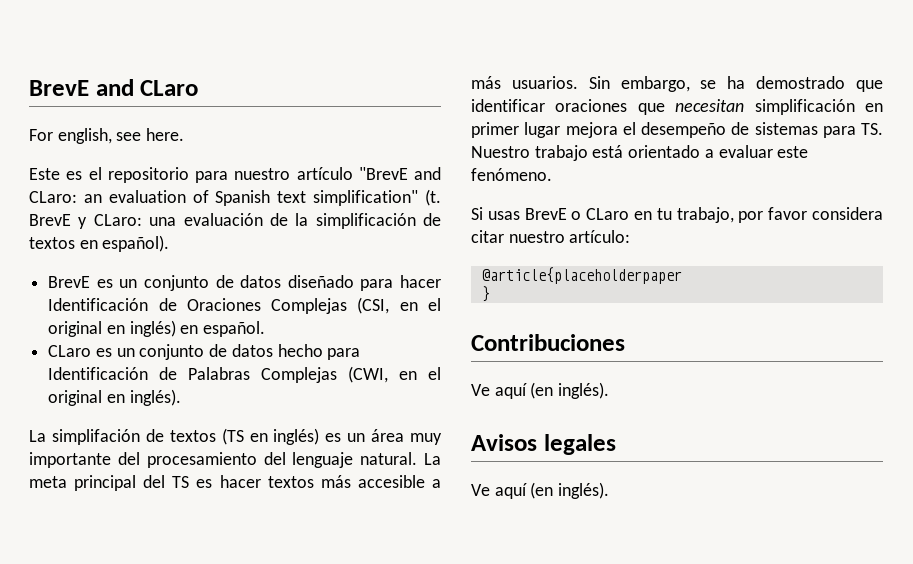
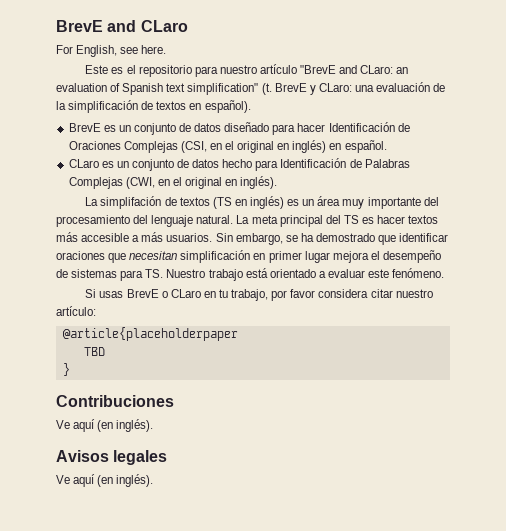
[57,128,112,144] english, -> [76,45,118,57] English,
(682, 275) none -> [83,347,105,356] // TBD

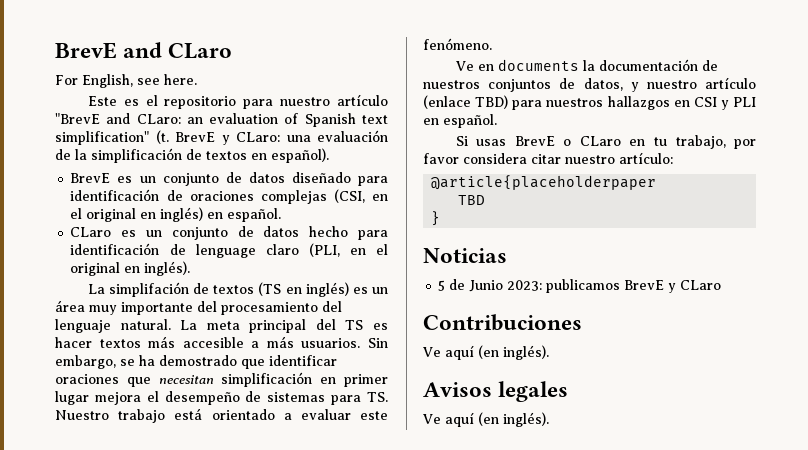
[297,122,410,132] [68,141,178,153] hacer Identificación de Oraciones Complejas -> [70,189,327,204] identificación de oraciones complejas
[280,158,410,168] [68,177,155,189] Identificación de Palabras Complejas (CWI, -> [70,243,340,258] identificación de lenguage claro (PLI,
(445, 273) none -> [455,59,718,71] [423,77,756,92] [423,95,756,110] [423,114,497,128] // Ve en documents la documentación de nuestros conjuntos de datos, y nuestro artículo (enlace TBD) para nuestros hallazgos en CSI y PLI en español.
(70, 369) none -> [423,248,507,263] [438,279,722,293] // Noticias // 5 de Junio 2023: publicamos BrevE y CLaro

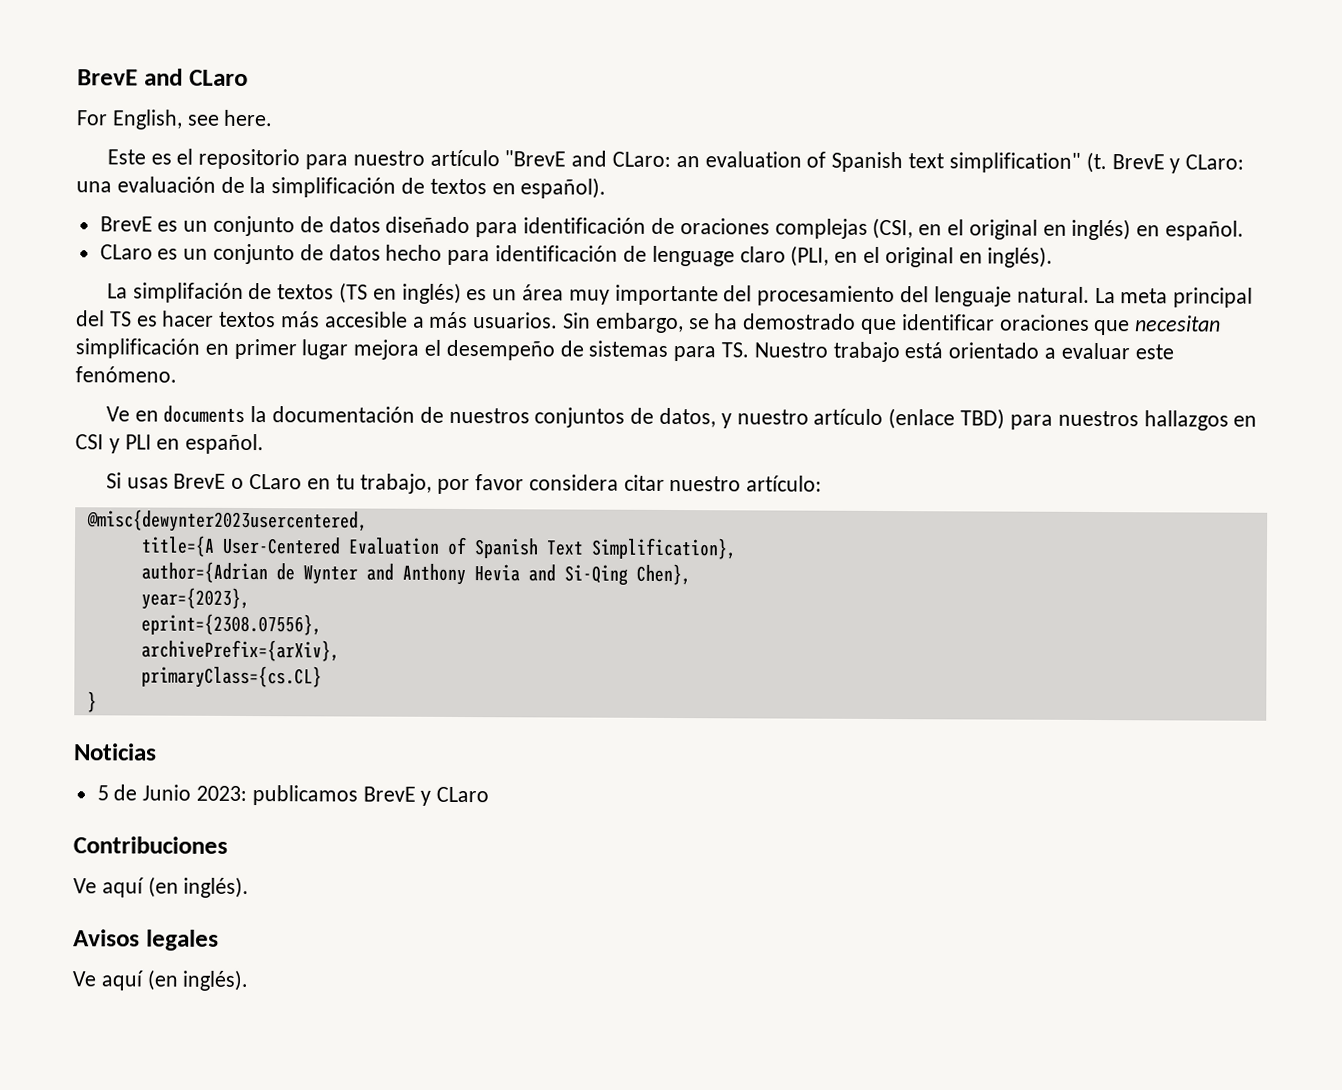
[431,175,657,190] [458,195,486,205] @article{placeholderpaper // TBD -> [86,509,368,533] [140,535,737,560] [140,561,691,586] [140,587,250,611] [140,613,322,636] [140,639,340,662] [140,665,322,689] @misc{dewynter2023usercentered, // title={A User-Centered Evaluation of Spanish Text Simplification}, // author={Adrian de Wynter and Anthony Hevia and Si-Qing Chen}, // year={2023}, // eprint={2308.07556}, // archivePrefix={arXiv}, // primaryClass={cs.CL}

